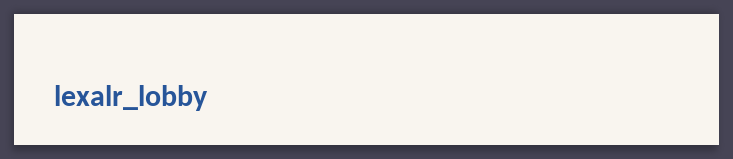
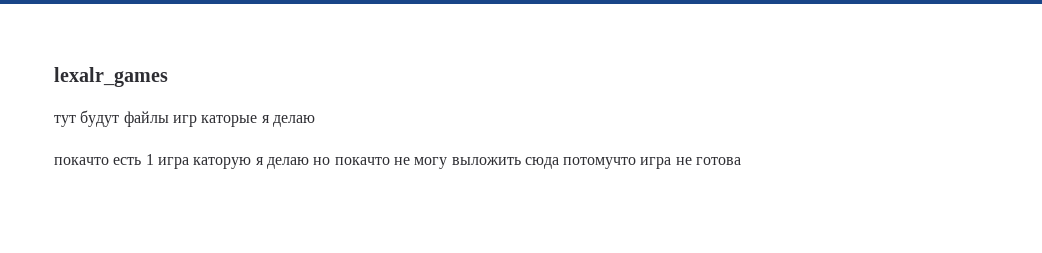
[54,85,208,111] lexalr_lobby -> [54,67,168,87] [54,110,315,127] [54,154,742,169] lexalr_games // тут будут файлы игр каторые я делаю // покачто есть 1 игра каторую я делаю но покачто не могу выложить сюда потомучто игра не готова

